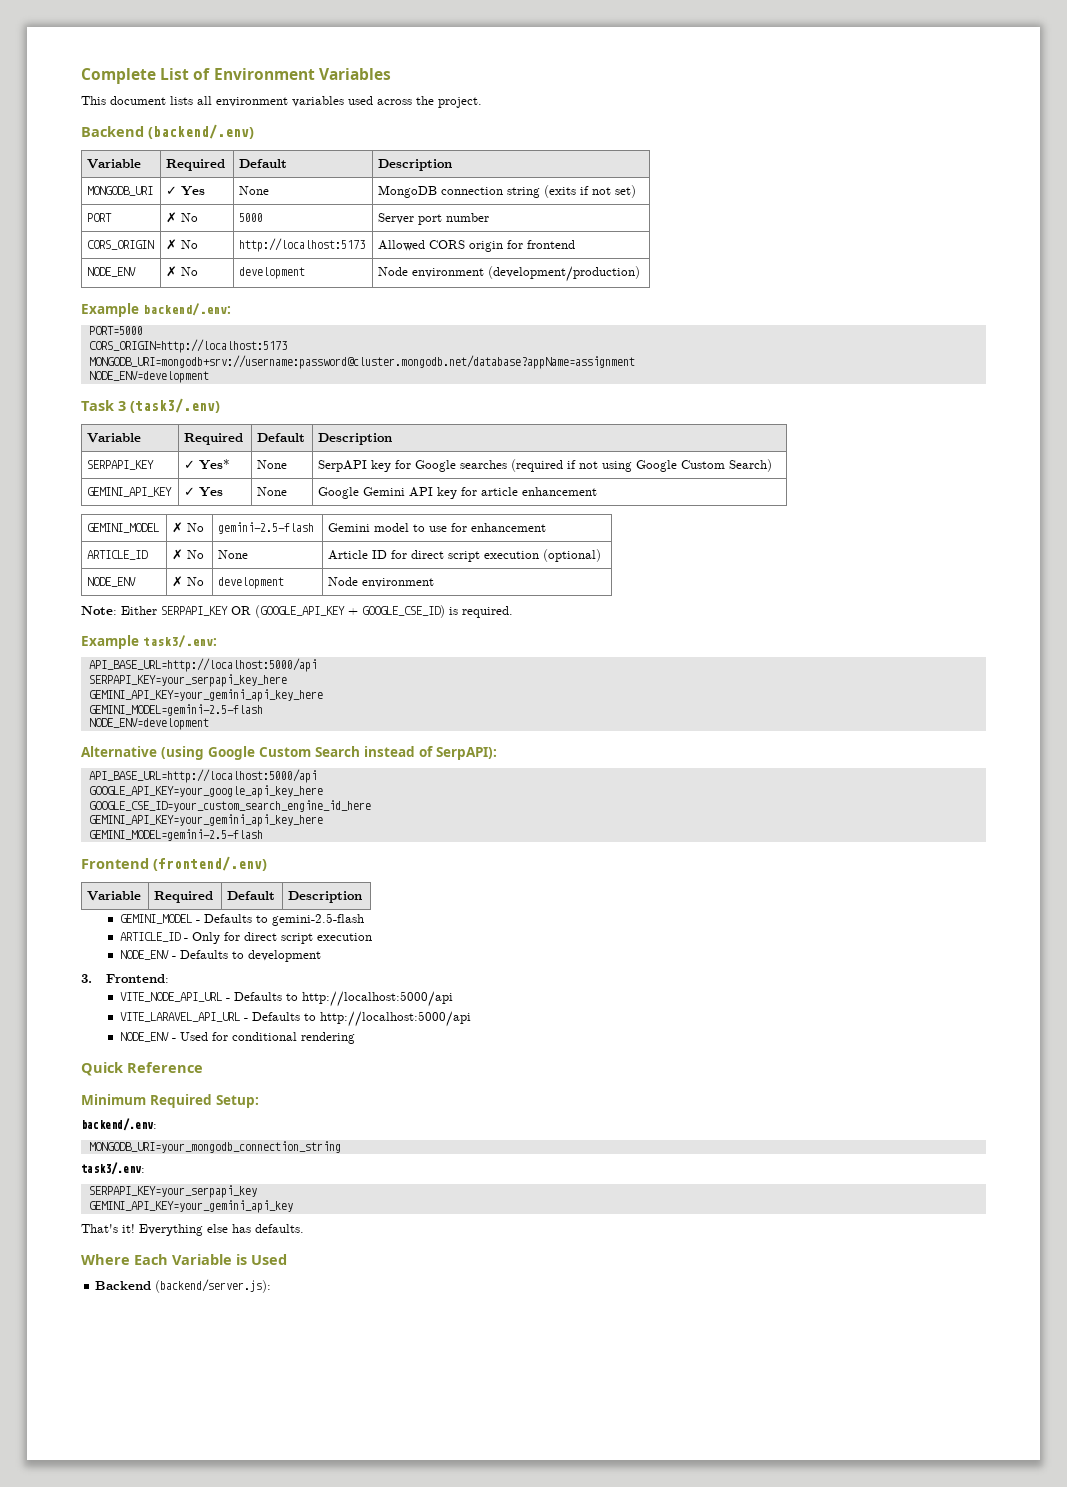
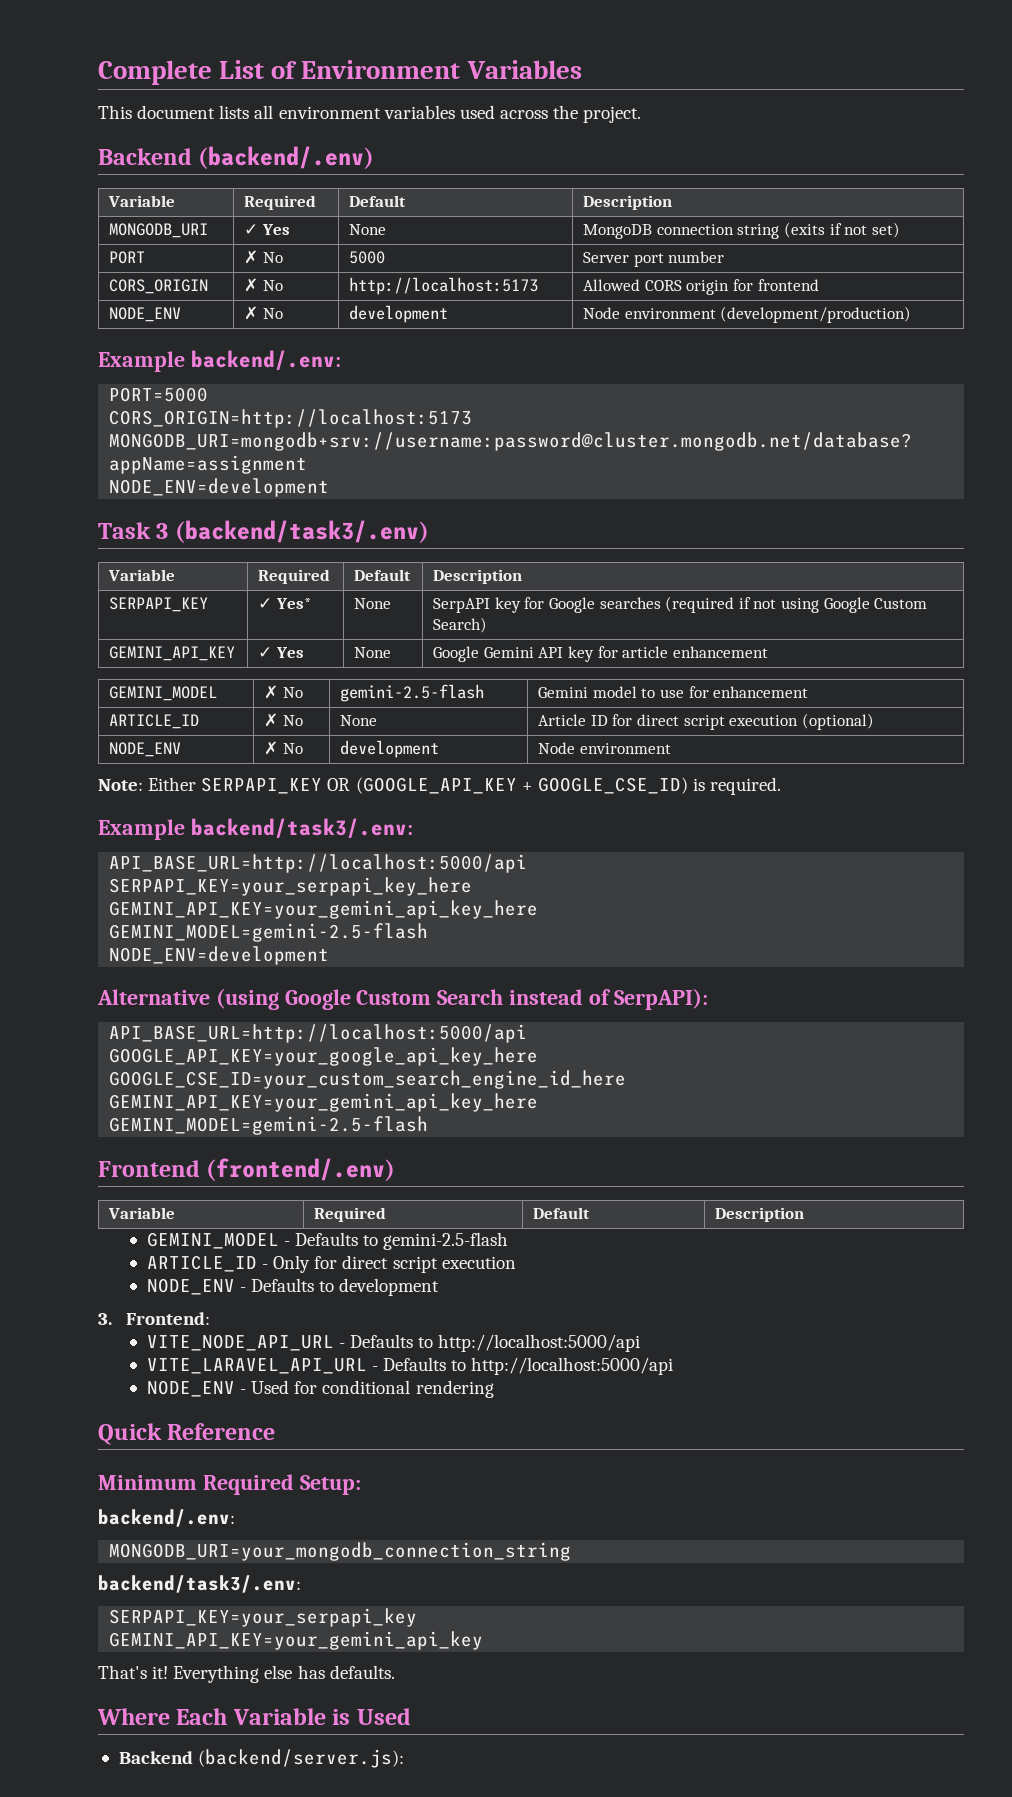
[130,398,220,413] (task3/.env) -> [174,520,429,543] (backend/task3/.env)
[143,635,217,648] task3/.env: -> [190,818,413,838] backend/task3/.env:
[81,1162,145,1175] task3/.env: -> [98,1575,301,1593] backend/task3/.env:

